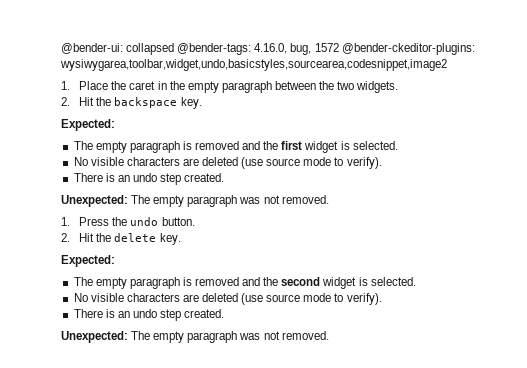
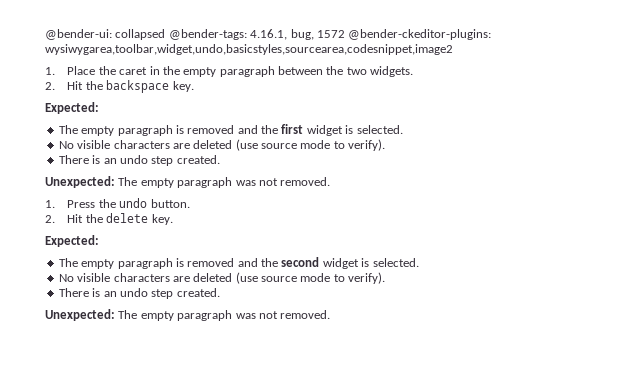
[254,43,288,54] 4.16.0, -> [250,29,288,40] 4.16.1,

